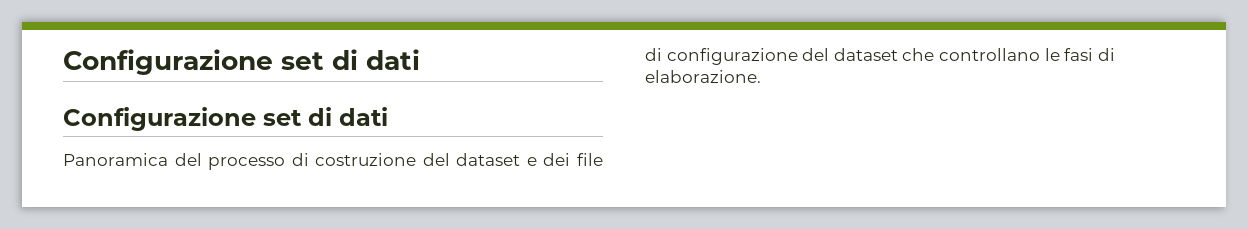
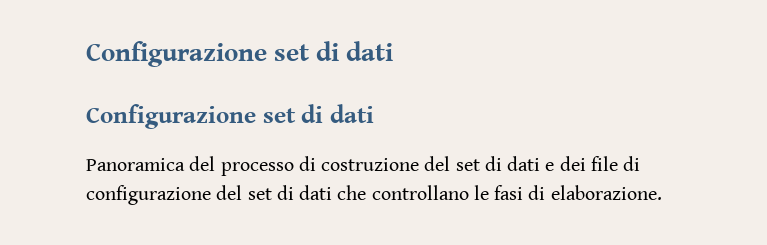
[456,153,521,166] dataset -> [455,156,541,171] set di dati
[833,48,898,61] dataset -> [247,185,333,200] set di dati

